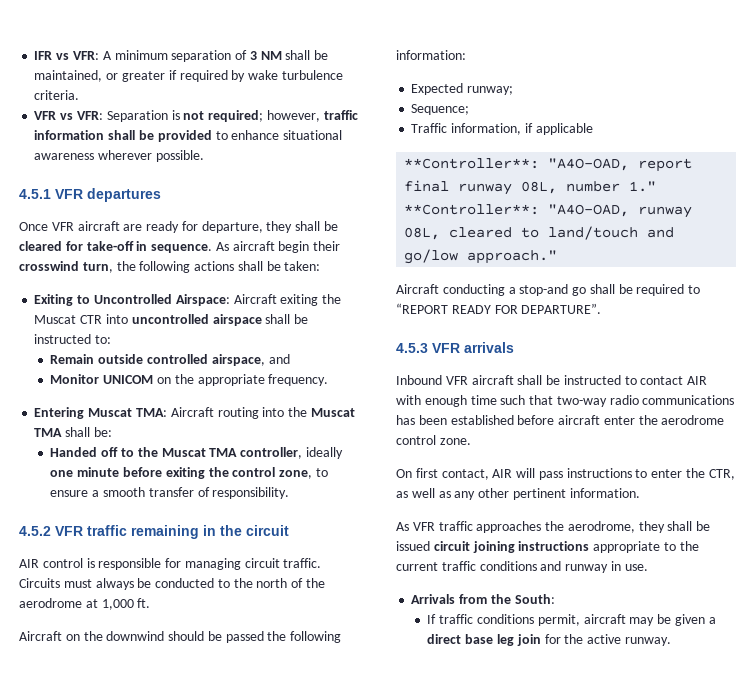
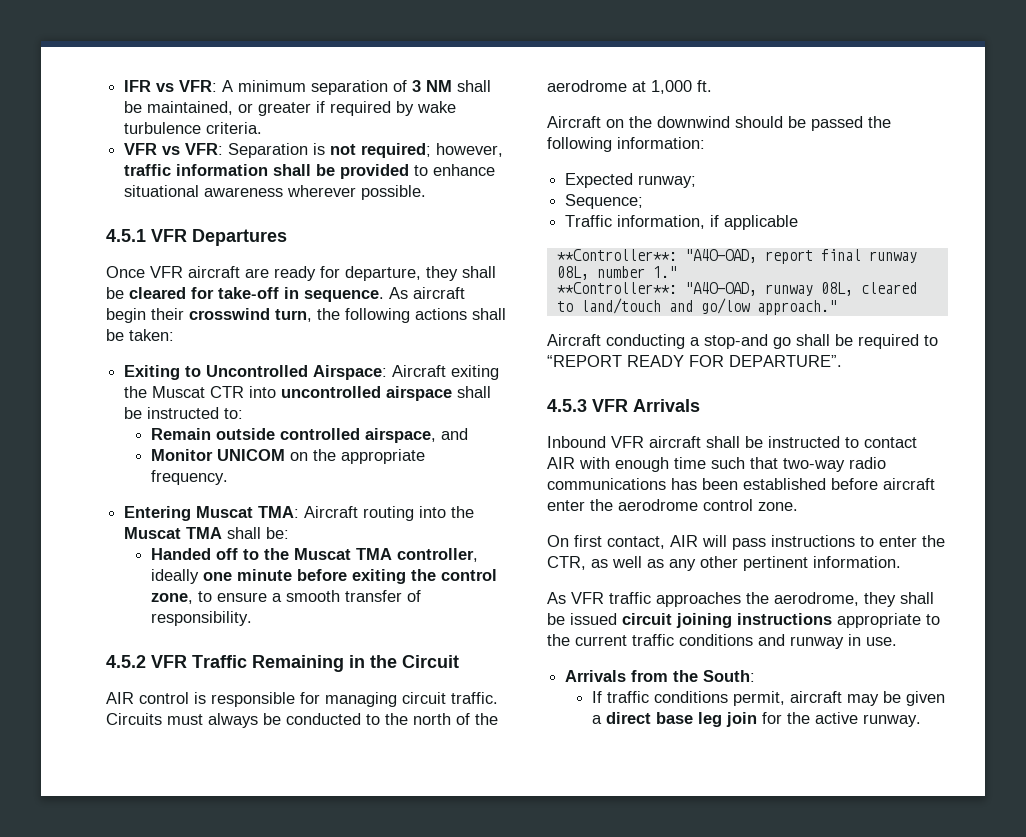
[87,188,161,202] departures -> [192,229,287,246] Departures
[87,525,199,539] traffic remaining -> [192,655,344,672] Traffic Remaining
[246,525,289,536] circuit -> [402,655,459,668] Circuit
[464,342,514,353] arrivals -> [633,399,700,412] Arrivals

